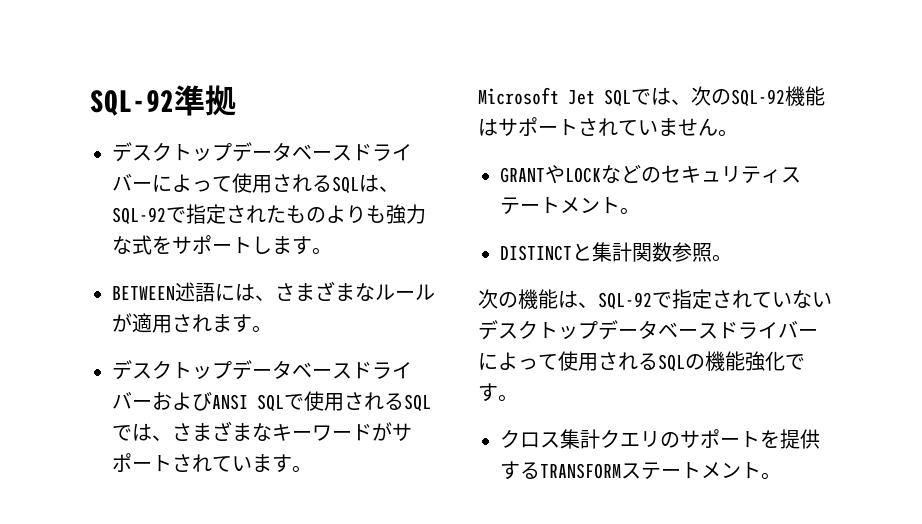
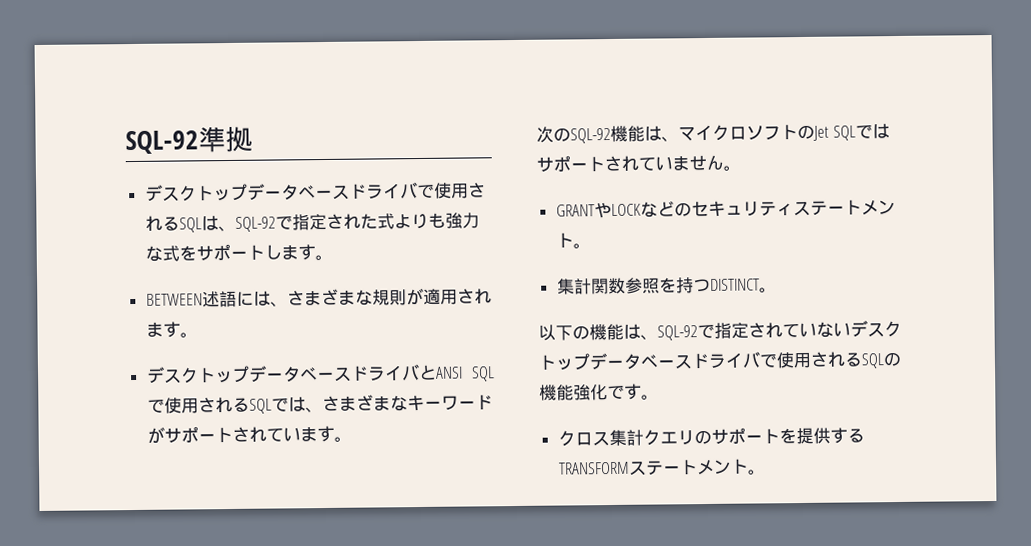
[132,174,232,192] ーによって -> [416,183,435,199] で
[286,205,326,223] もの -> [376,213,395,230] 式
[375,284,435,300] ルール -> [371,289,407,306] 規則
[132,391,212,411] ーおよび -> [417,364,437,381] と
[478,86,825,107] Microsoft Jet SQLでは、次のSQL-92機能 -> [536,124,873,144] 次のSQL-92機能は、マイクロソフトのJet SQLで
[500,243,592,261] DISTINCTと -> (591, 246) none
[712,254,732,262] [478,289,498,309] 。 // 次 -> [658,277,777,294] [538,324,573,341] を持つDISTINCT。 // 以下
[798,328,818,338] [478,352,558,370] ーによって -> [759,353,778,368] で

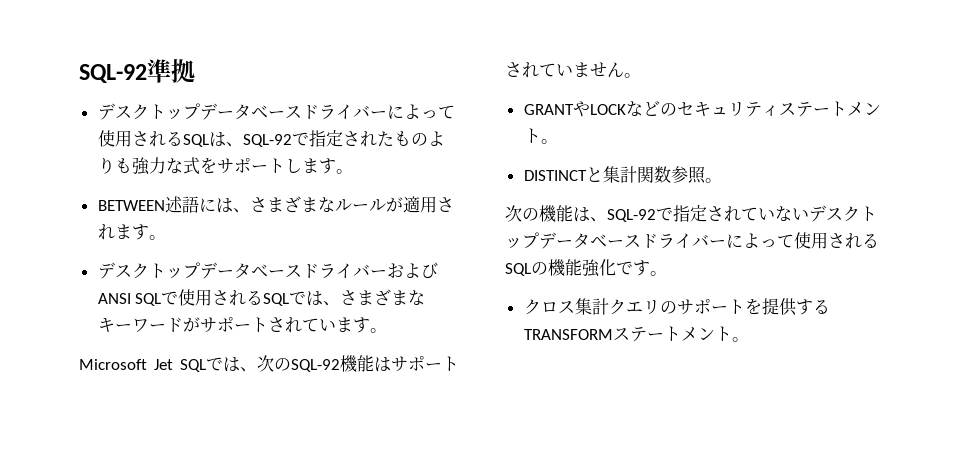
[416,183,435,199] で -> [369,104,455,119] ーによって
[376,213,395,230] 式 -> [393,131,428,146] もの
[371,289,407,306] 規則 -> [334,199,386,211] ルール
[417,364,437,381] と -> [369,262,438,279] ーおよび
[536,124,873,144] 次のSQL-92機能は、マイクロソフトのJet SQLで -> [79,355,374,372] Microsoft Jet SQLでは、次のSQL-92機能
(591, 246) none -> [523,167,603,182] DISTINCTと
[658,277,777,294] [538,324,573,341] を持つDISTINCT。 // 以下 -> [704,178,722,183] [505,205,522,222] 。 // 次
[759,353,778,368] で -> [709,233,794,248] ーによって

